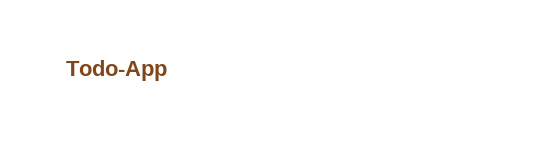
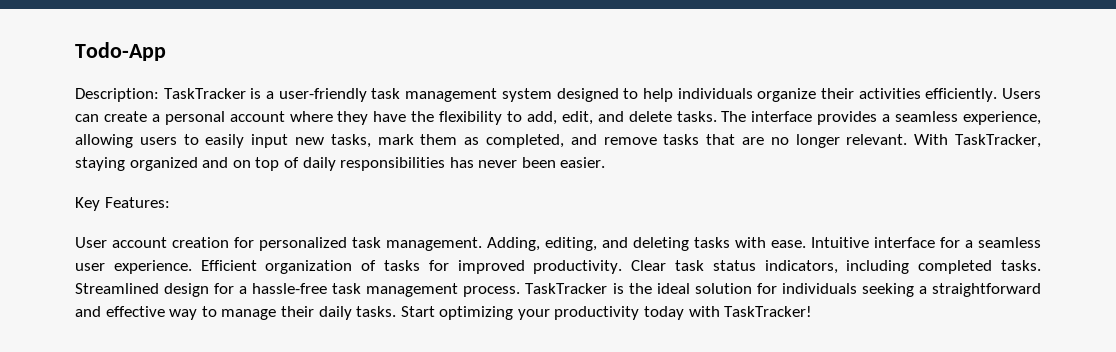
(167, 70) none -> [75,88,1041,102] [75,111,1042,125] [75,134,1041,148] [75,157,606,171] [75,197,170,211] [75,237,1041,251] [75,260,1041,274] [75,283,1041,297] [75,306,813,320] // Description: TaskTracker is a user-friendly task management system designed to help individuals organize their activities efficiently. Users can create a personal account where they have the flexibility to add, edit, and delete tasks. The interface provides a seamless experience, allowing users to easily input new tasks, mark them as completed, and remove tasks that are no longer relevant. With TaskTracker, staying organized and on top of daily responsibilities has never been easier. // Key Features: // User account creation for personalized task management. Adding, editing, and deleting tasks with ease. Intuitive interface for a seamless user experience. Efficient organization of tasks for improved productivity. Clear task status indicators, including completed tasks. Streamlined design for a hassle-free task management process. TaskTracker is the ideal solution for individuals seeking a straightforward and effective way to manage their daily tasks. Start optimizing your productivity today with TaskTracker!

